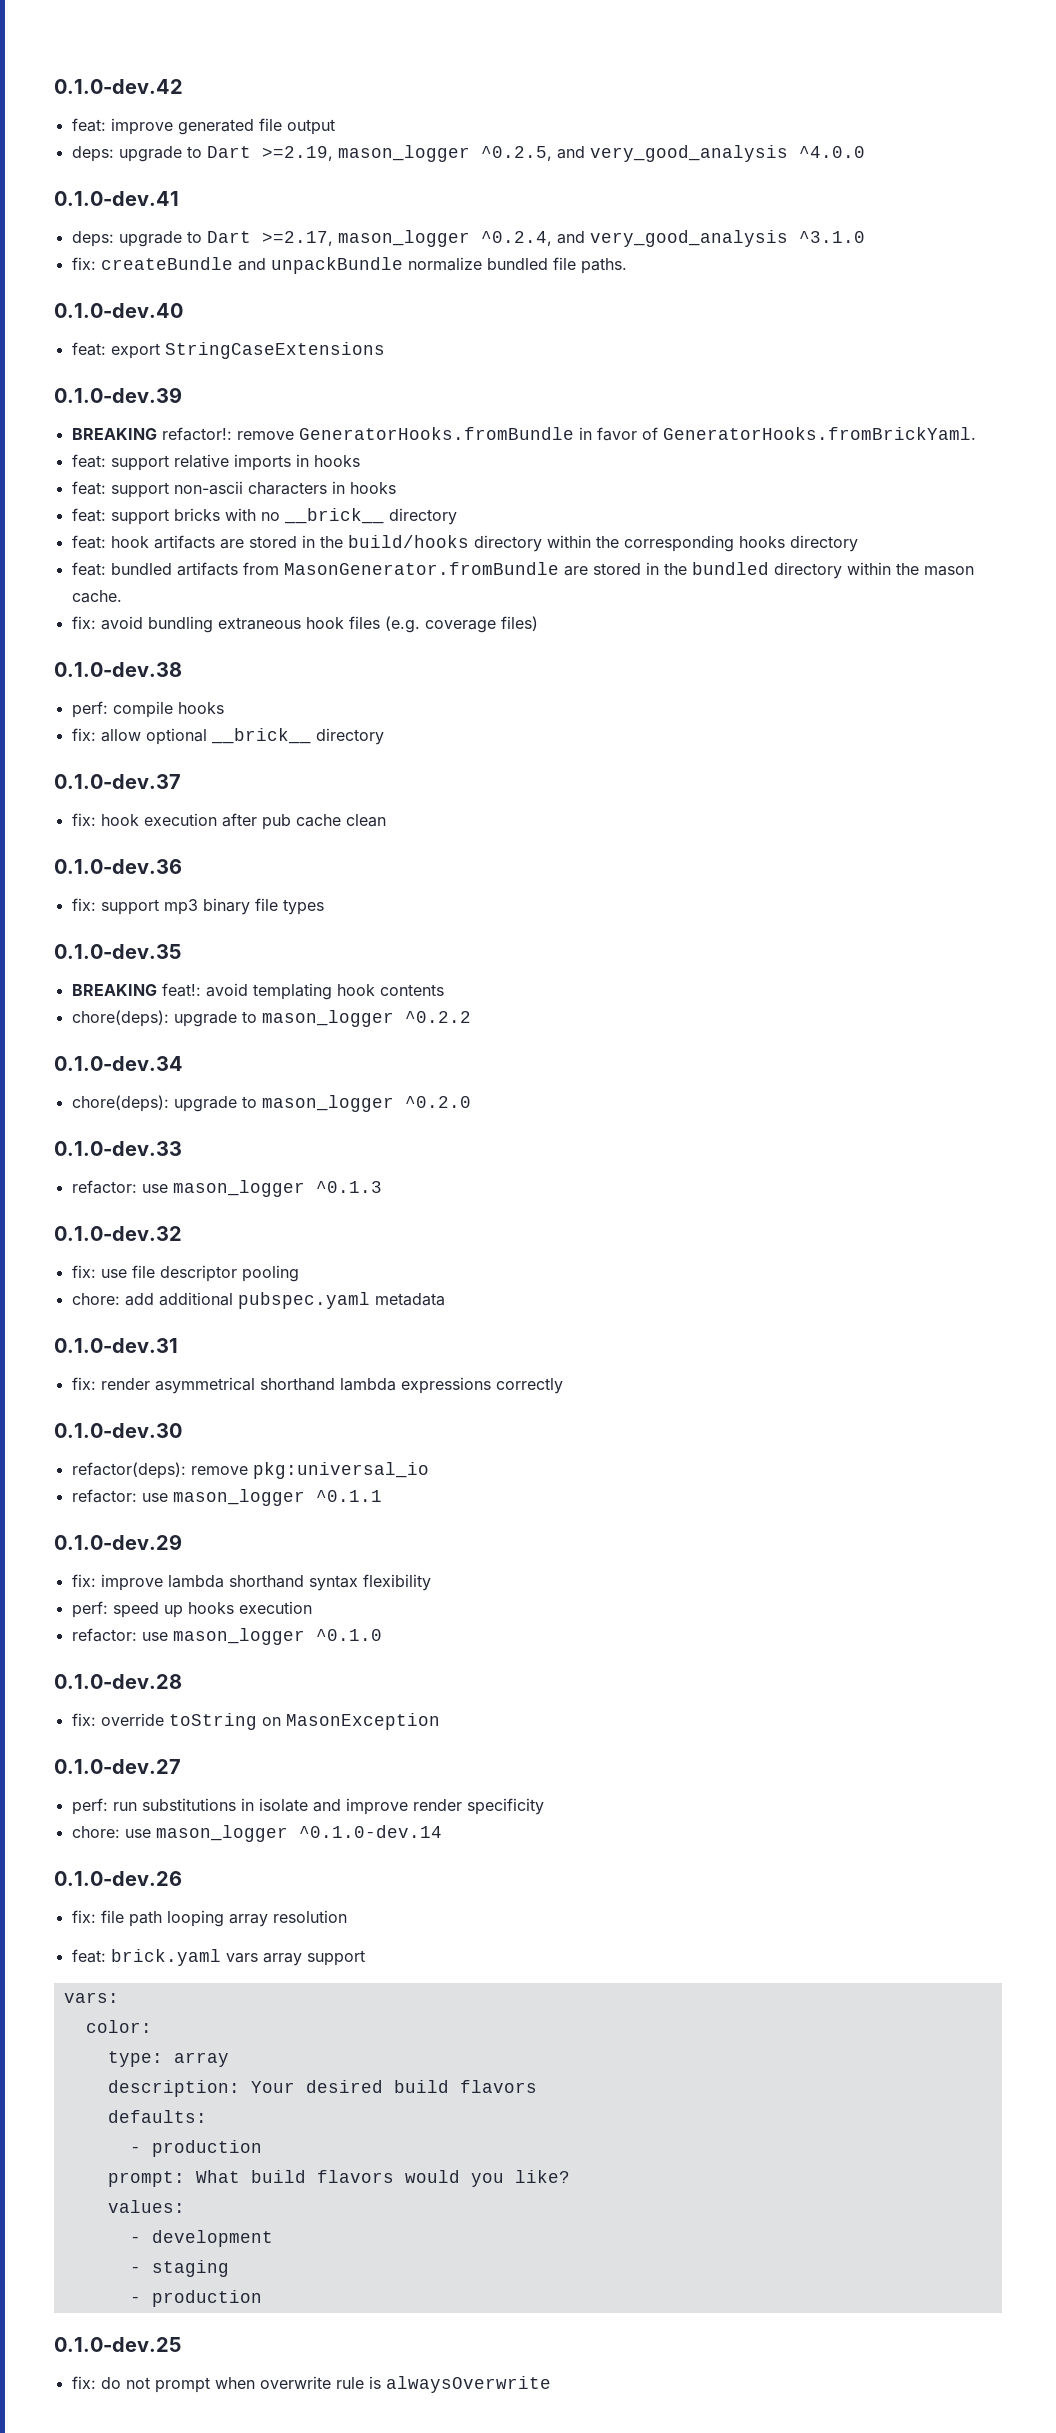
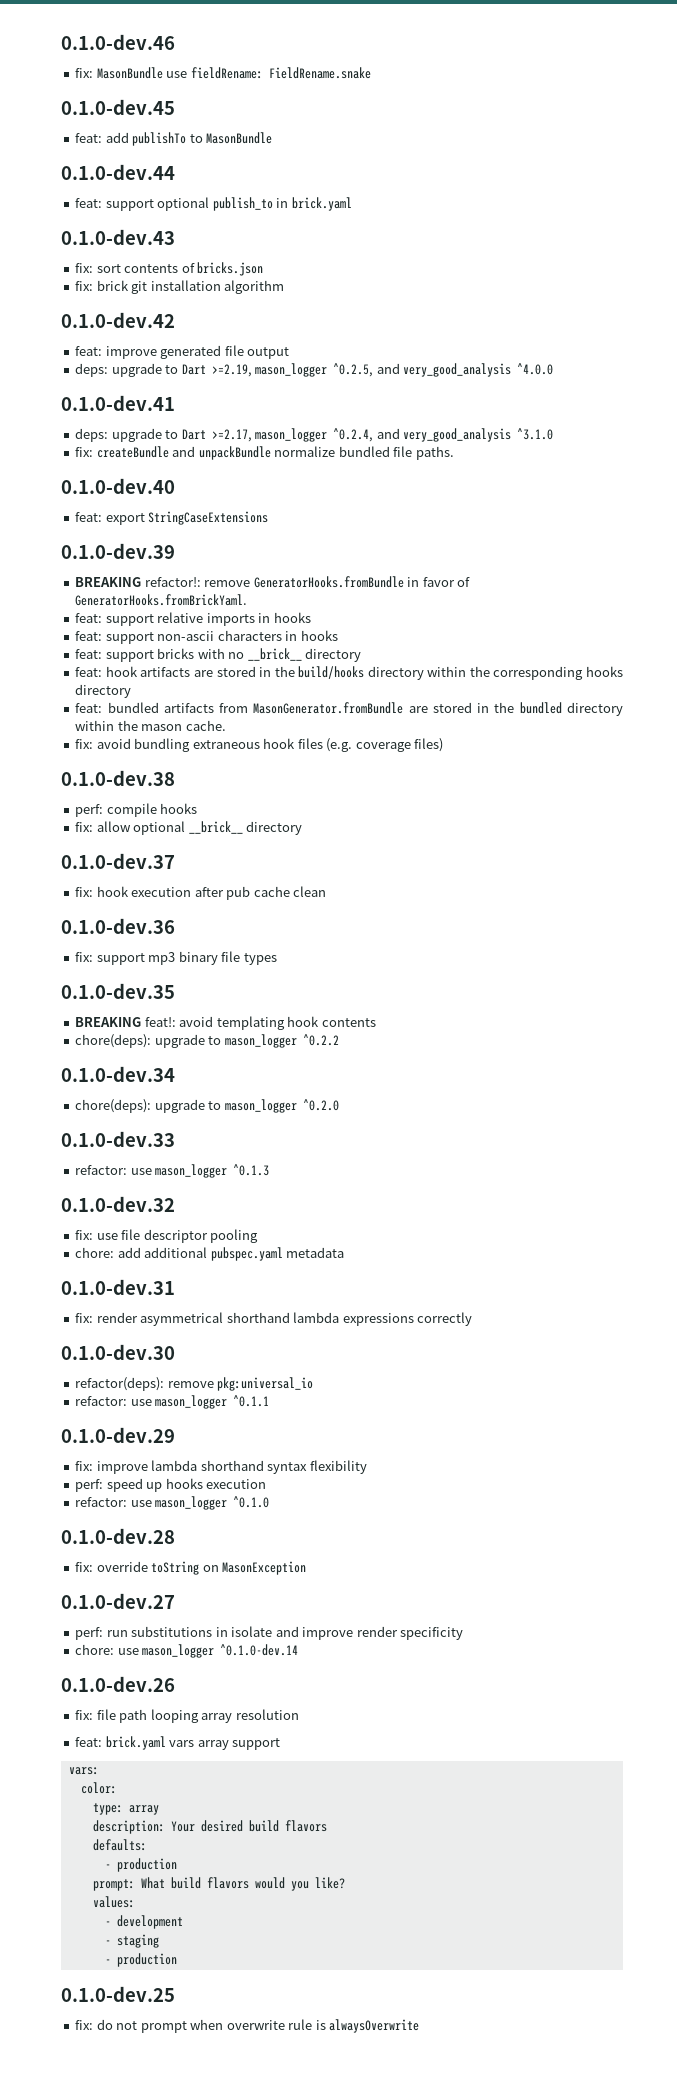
(54, 86) none -> [61,34,175,50] [75,67,371,79] [61,99,175,115] [75,132,273,146] [61,164,175,180] [75,197,352,211] [61,229,175,245] [75,262,264,276] [75,280,285,294] 0.1.0-dev.46 // fix: MasonBundle use fieldRename: FieldRename.snake // 0.1.0-dev.45 // feat: add publishTo to MasonBundle // 0.1.0-dev.44 // feat: support optional publish_to in brick.yaml // 0.1.0-dev.43 // fix: sort contents of bricks.json // fix: brick git installation algorithm //

